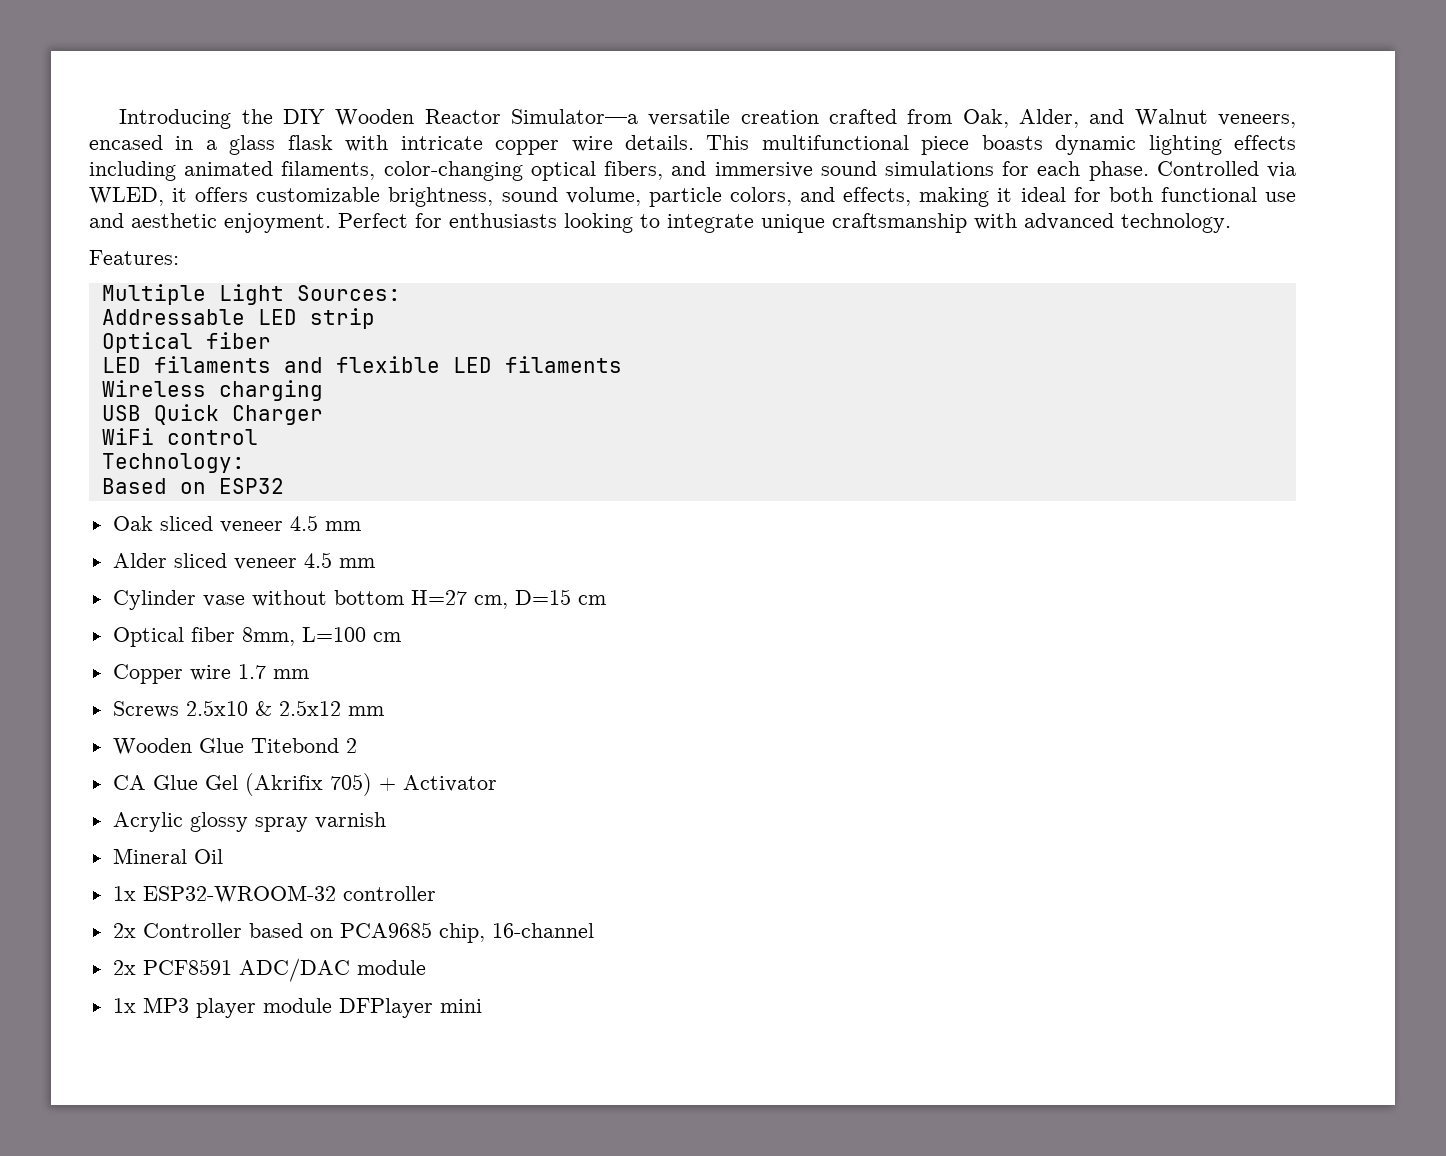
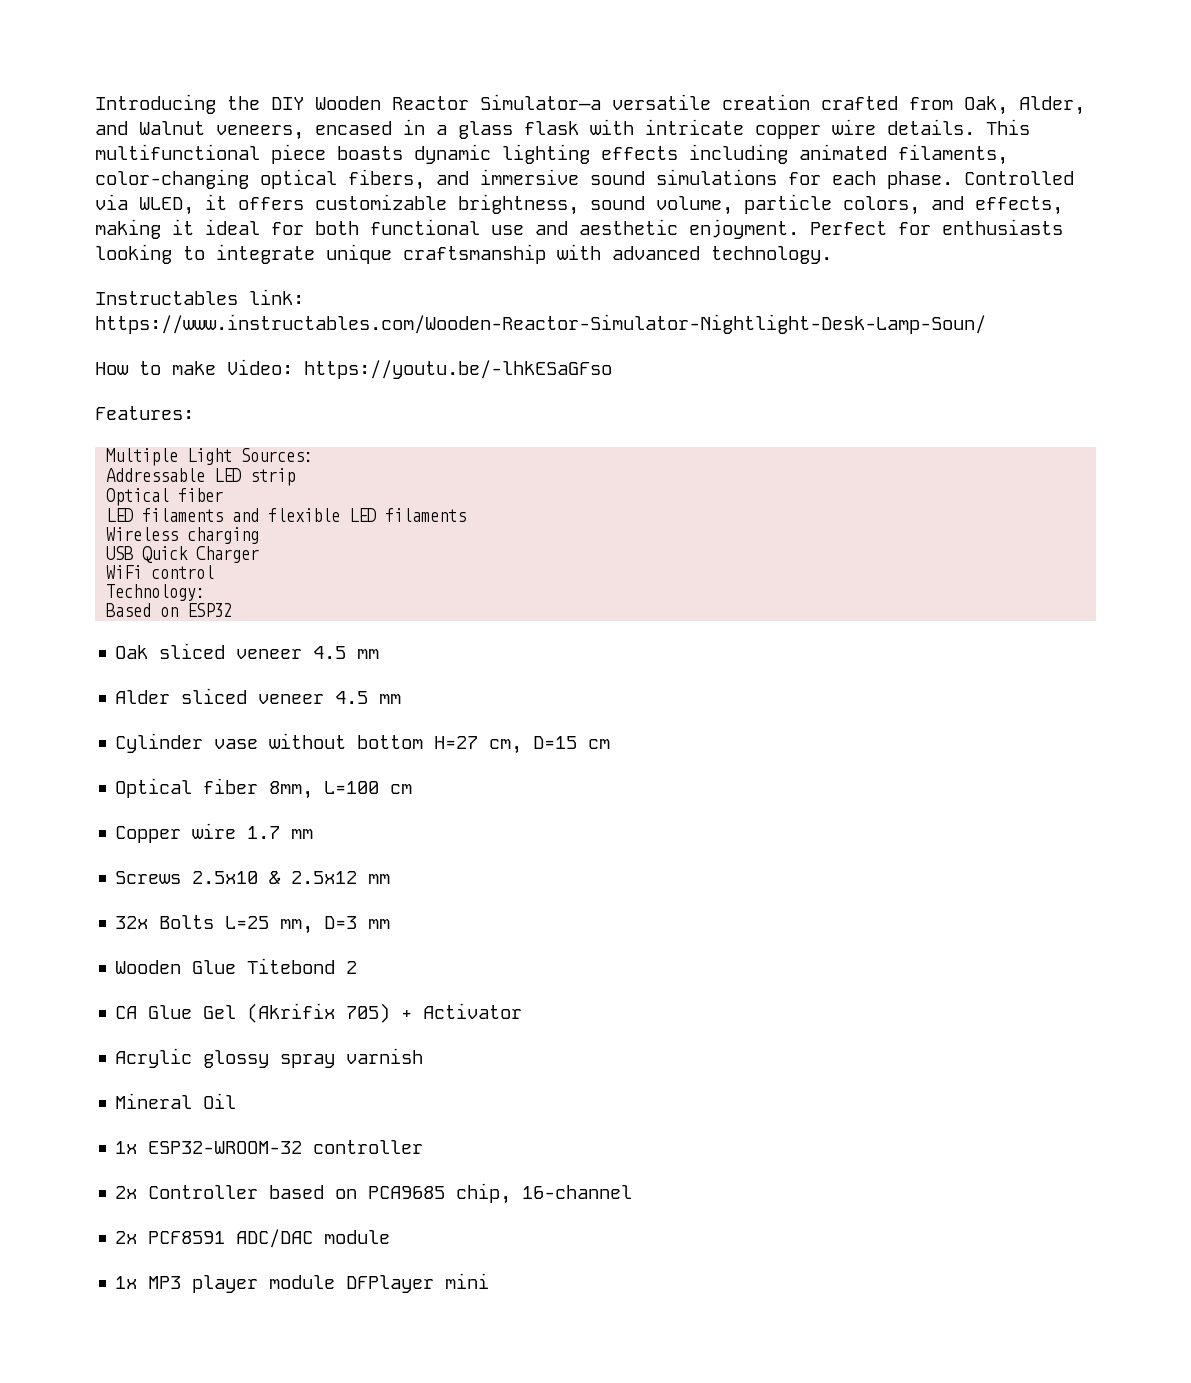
(1231, 223) none -> [95,289,304,305] [95,314,986,334] [95,359,612,379] // Instructables link: https://www.instructables.com/Wooden-Reactor-Simulator-Nightlight-Desk-Lamp-Soun/ // How to make Video: https://youtu.be/-lhkESaGFso
(384, 711) none -> [115,915,391,934] // 32x Bolts L=25 mm, D=3 mm

